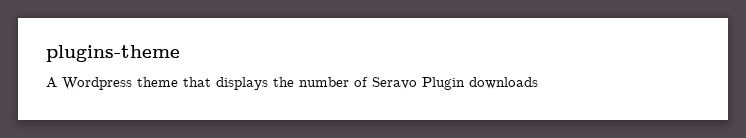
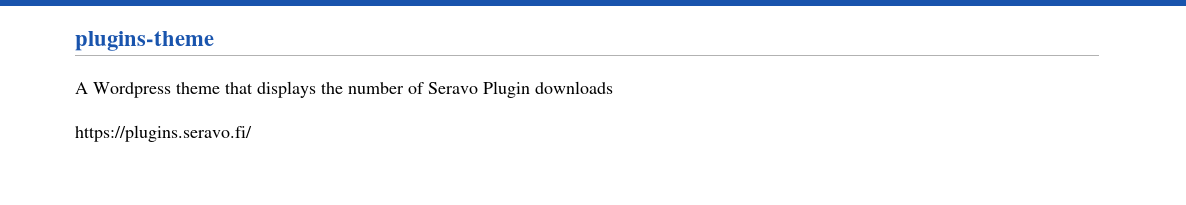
(538, 83) none -> [75,125,252,142] // https://plugins.seravo.fi/

